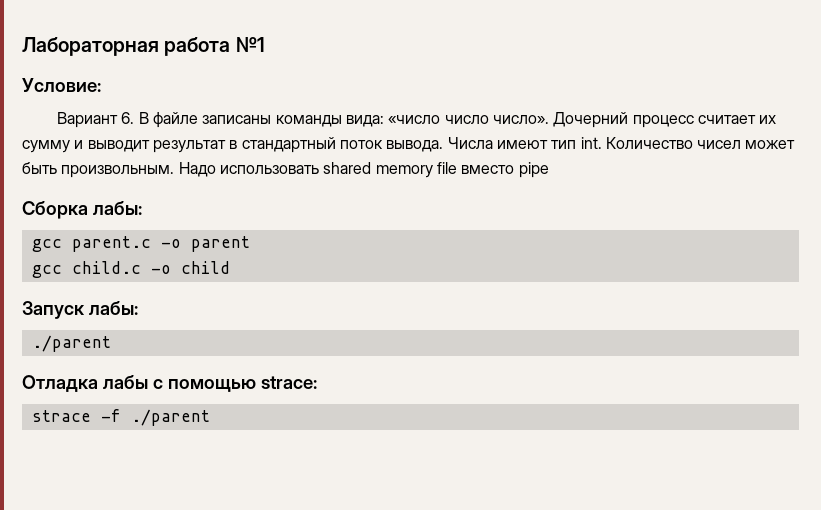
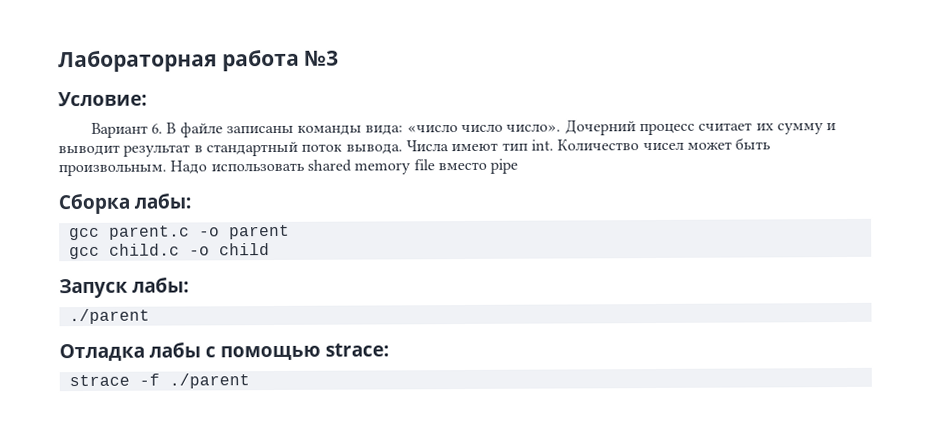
[235,37,265,52] №1 -> [304,50,340,66] №3

